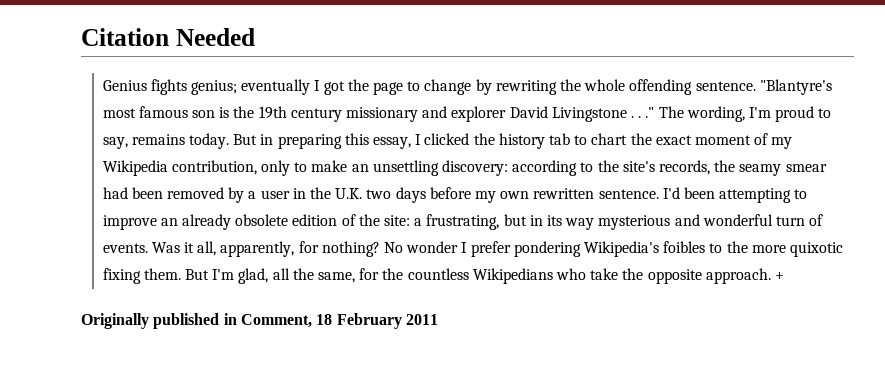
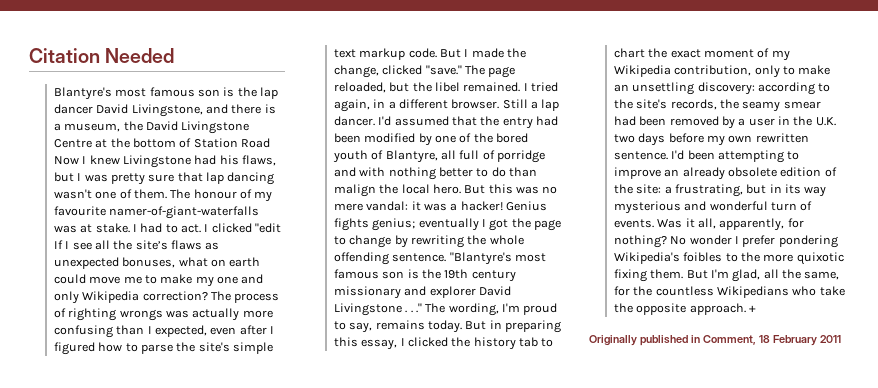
(255, 37) none -> [53,87,279,100] [53,104,276,117] [53,121,250,134] [53,138,271,148] [53,155,277,168] [53,172,275,185] [53,189,273,202] [53,206,260,219] [53,223,282,233] [53,240,220,250] [53,257,261,269] [53,274,264,287] [53,291,280,304] [53,308,273,321] [53,325,275,338] [53,342,274,355] [333,48,527,60] [333,65,516,78] [333,82,559,93] [333,99,560,112] [333,116,559,129] [333,133,529,146] [332,150,546,163] [333,167,538,180] [333,184,558,197] [333,201,503,211] Blantyre's most famous son is the lap dancer David Livingstone, and there is a museum, the David Livingstone Centre at the bottom of Station Road Now I knew Livingstone had his flaws, but I was pretty sure that lap dancing wasn't one of them. The honour of my favourite namer-of-giant-waterfalls was at stake. I had to act. I clicked "edit If I see all the site’s flaws as unexpected bonuses, what on earth could move me to make my one and only Wikipedia correction? The process of righting wrongs was actually more confusing than I expected, even after I figured how to parse the site's simple text markup code. But I made the change, clicked "save." The page reloaded, but the libel remained. I tried again, in a different browser. Still a lap dancer. I'd assumed that the entry had been modified by one of the bored youth of Blantyre, all full of porridge and with nothing better to do than malign the local hero. But this was no mere vandal: it was a hacker!

